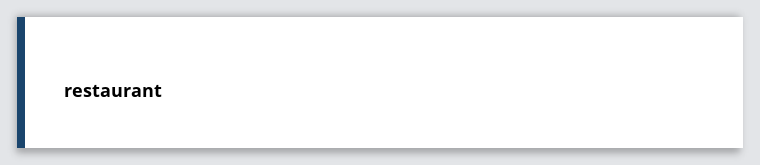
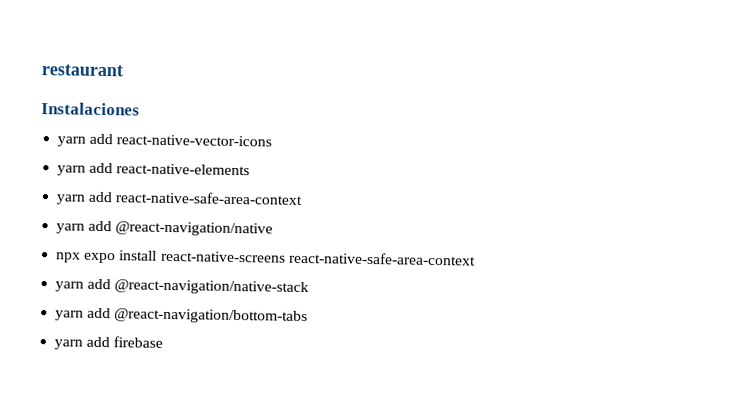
(162, 90) none -> [41,102,140,116] [57,133,273,147] [57,162,251,176] [56,191,304,206] [56,220,274,237] [55,250,476,266] [55,278,310,296] [55,307,309,325] [54,336,164,350] // Instalaciones // yarn add react-native-vector-icons // yarn add react-native-elements // yarn add react-native-safe-area-context // yarn add @react-navigation/native // npx expo install react-native-screens react-native-safe-area-context // yarn add @react-navigation/native-stack // yarn add @react-navigation/bottom-tabs // yarn add firebase

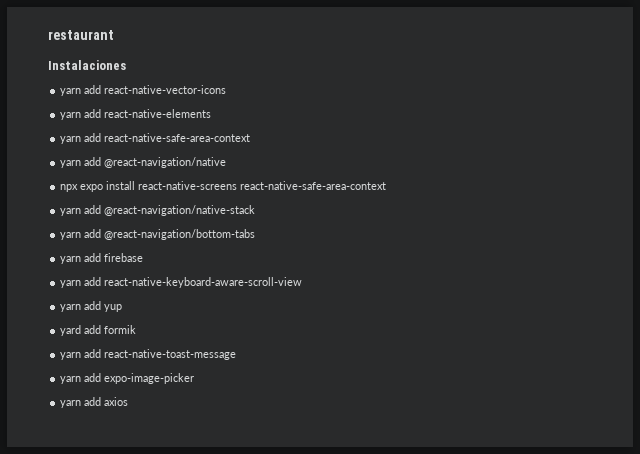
(164, 342) none -> [60,277,303,288] [60,301,123,312] [60,325,137,336] [60,349,237,360] [60,373,195,384] [60,397,129,408] // yarn add react-native-keyboard-aware-scroll-view // yarn add yup // yard add formik // yarn add react-native-toast-message // yarn add expo-image-picker // yarn add axios

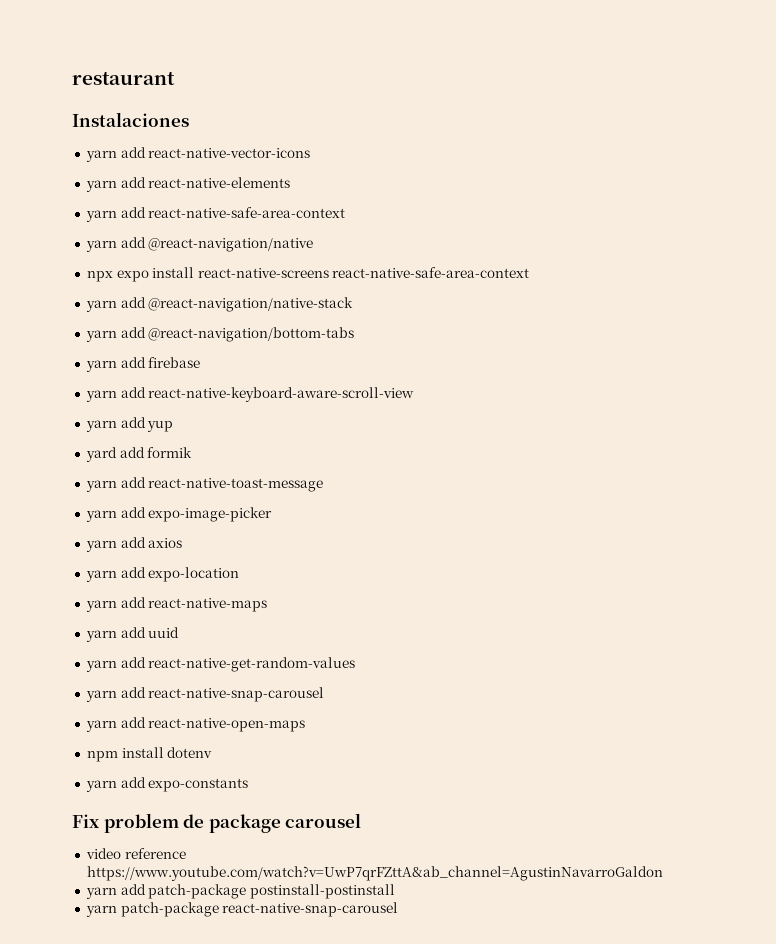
(129, 401) none -> [85,567,240,582] [85,597,268,612] [85,627,180,642] [85,657,356,672] [85,687,325,702] [85,717,306,732] [86,747,213,762] [85,777,249,792] [72,813,362,833] [85,848,186,859] [86,866,663,881] [85,884,395,899] [85,902,399,917] // yarn add expo-location // yarn add react-native-maps // yarn add uuid // yarn add react-native-get-random-values // yarn add react-native-snap-carousel // yarn add react-native-open-maps // npm install dotenv // yarn add expo-constants // Fix problem de package carousel // video reference https://www.youtube.com/watch?v=UwP7qrFZttA&ab_channel=AgustinNavarroGaldon // yarn add patch-package postinstall-postinstall // yarn patch-package react-native-snap-carousel

